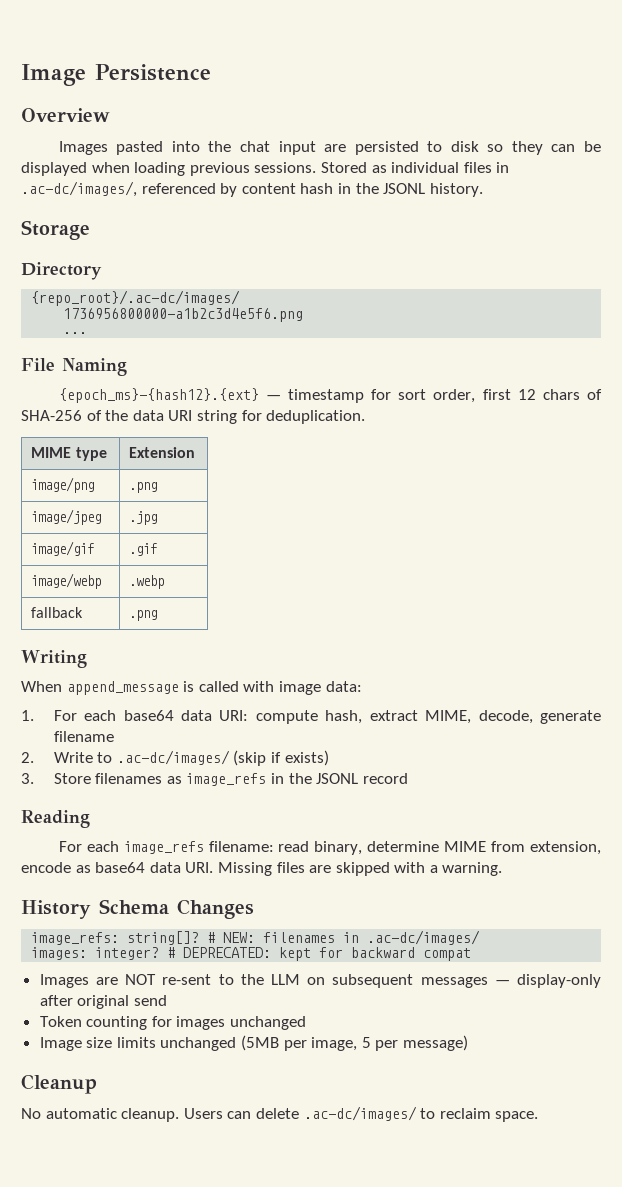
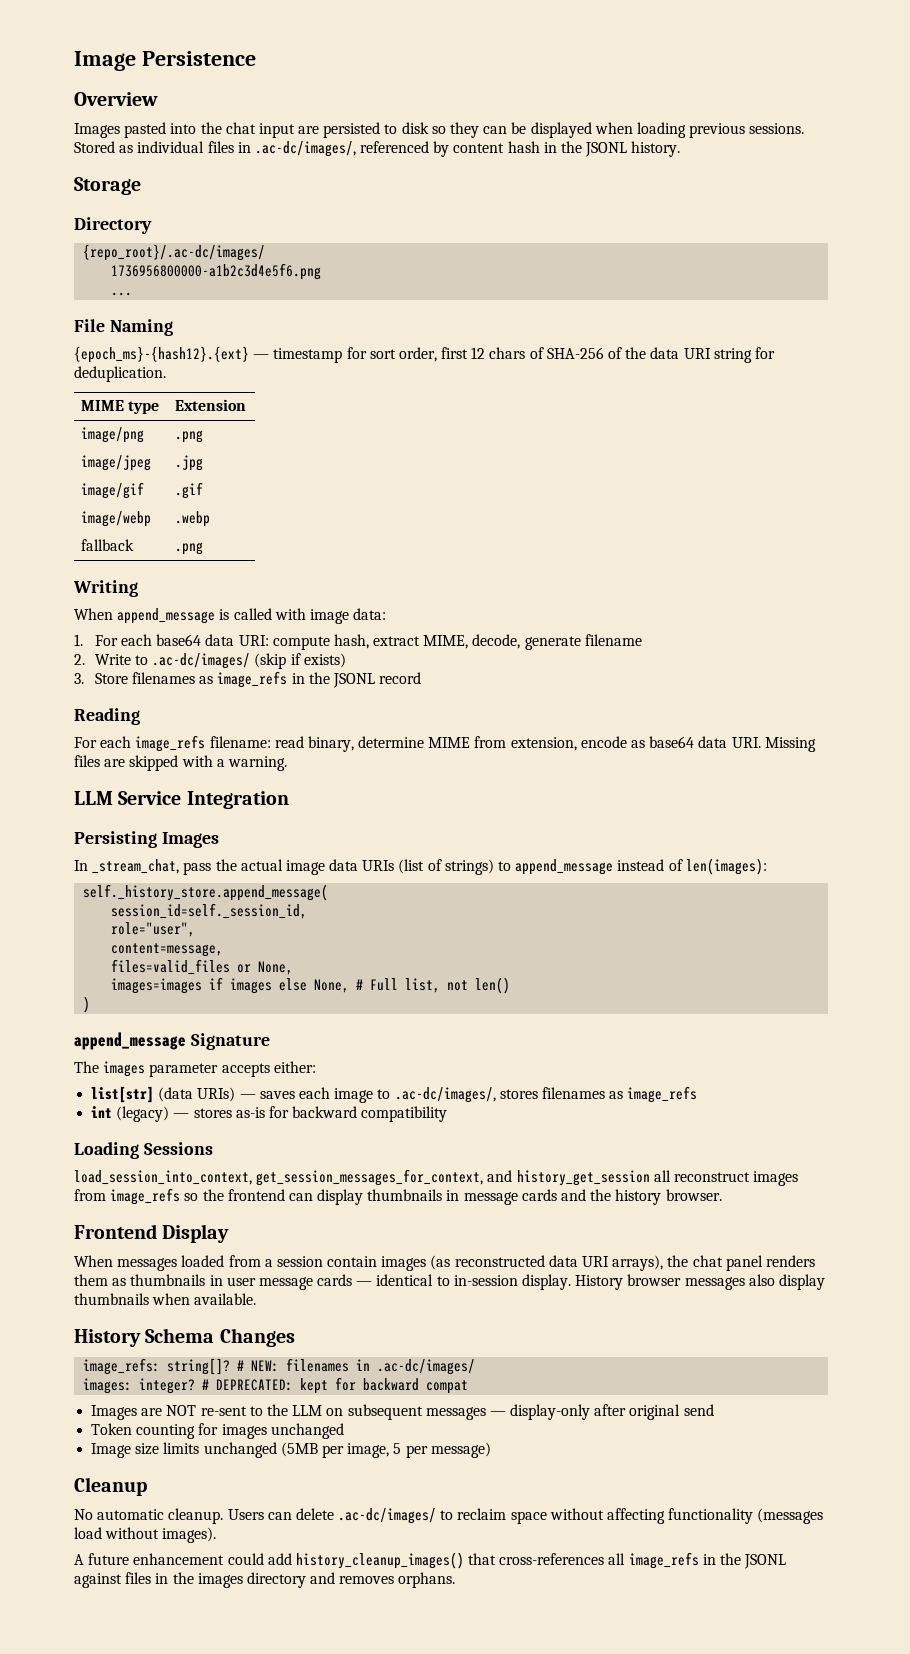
(503, 869) none -> [74,791,289,809] [74,831,219,848] [74,858,767,875] [83,884,329,901] [111,903,308,919] [111,922,196,937] [111,943,224,957] [111,959,294,975] [111,977,511,994] [83,996,91,1013] [74,1032,270,1050] [74,1061,316,1077] [91,1086,698,1103] [91,1106,448,1122] [74,1142,213,1159] [74,1169,799,1186] [74,1188,722,1205] [74,1224,230,1243] [74,1255,815,1271] [74,1274,825,1290] [74,1293,257,1305] // LLM Service Integration // Persisting Images // In _stream_chat, pass the actual image data URIs (list of strings) to append_message instead of len(images): // self._history_store.append_message( // session_id=self._session_id, // role="user", // content=message, // files=valid_files or None, // images=images if images else None, # Full list, not len() // ) // append_message Signature // The images parameter accepts either: // list[str] (data URIs) — saves each image to .ac-dc/images/, stores filenames as image_refs // int (legacy) — stores as-is for backward compatibility // Loading Sessions // load_session_into_context, get_session_messages_for_context, and history_get_session all reconstruct images from image_refs so the frontend can display thumbnails in message cards and the history browser. // Frontend Display // When messages loaded from a session contain images (as reconstructed data URI arrays), the chat panel renders them as thumbnails in user message cards — identical to in-session display. History browser messages also display thumbnails when available.
[495,1111,539,1122] space. -> [510,1508,824,1524] [74,1527,217,1543] [74,1552,787,1569] [74,1572,456,1588] space without affecting functionality (messages load without images). // A future enhancement could add history_cleanup_images() that cross-references all image_refs in the JSONL against files in the images directory and removes orphans.

